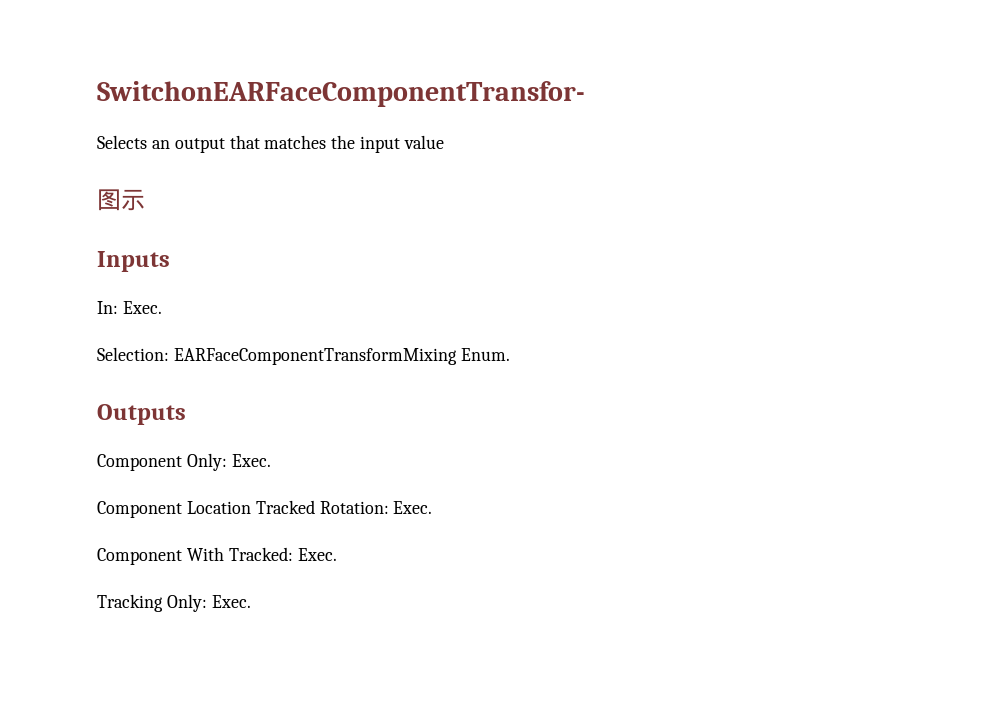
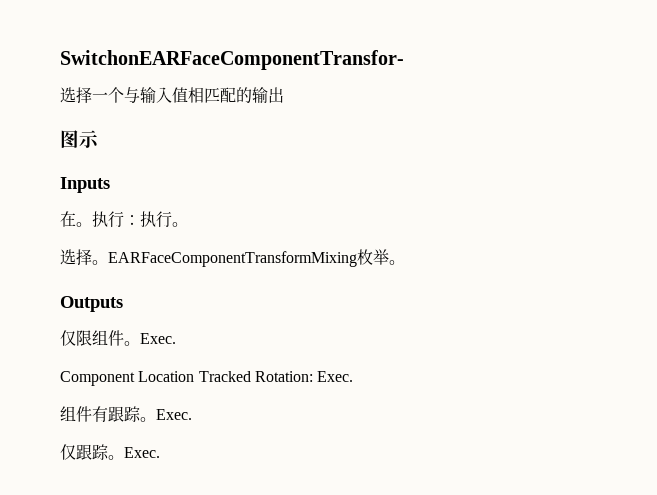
[97,135,445,153] [97,189,145,211] [97,251,170,272] [97,301,162,314] [97,347,510,365] Selects an output that matches the input value // 图示 // Inputs // In: Exec. // Selection: EARFaceComponentTransformMixing Enum. -> [60,87,284,103] [60,130,99,148] [60,177,110,193] [60,211,188,228] [60,249,405,267] 选择一个与输入值相匹配的输出 // 图示 // Inputs // 在。执行：执行。 // 选择。EARFaceComponentTransformMixing枚举。
[97,453,227,471] Component Only: -> [60,330,140,346] 仅限组件。
[97,547,337,565] [97,594,207,612] Component With Tracked: Exec. // Tracking Only: -> [60,406,192,422] [60,444,124,460] 组件有跟踪。Exec. // 仅跟踪。

